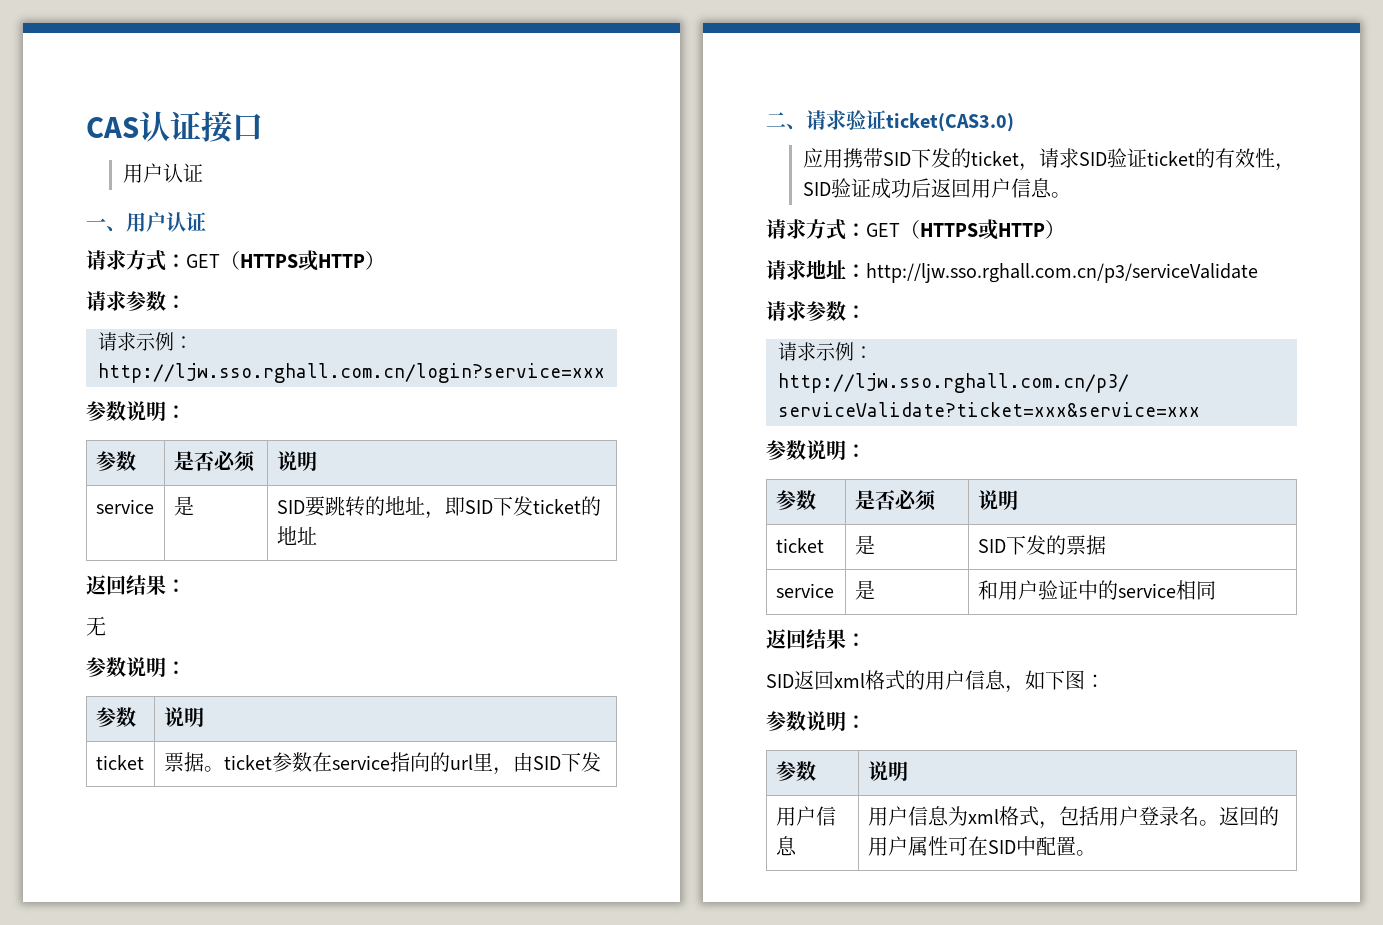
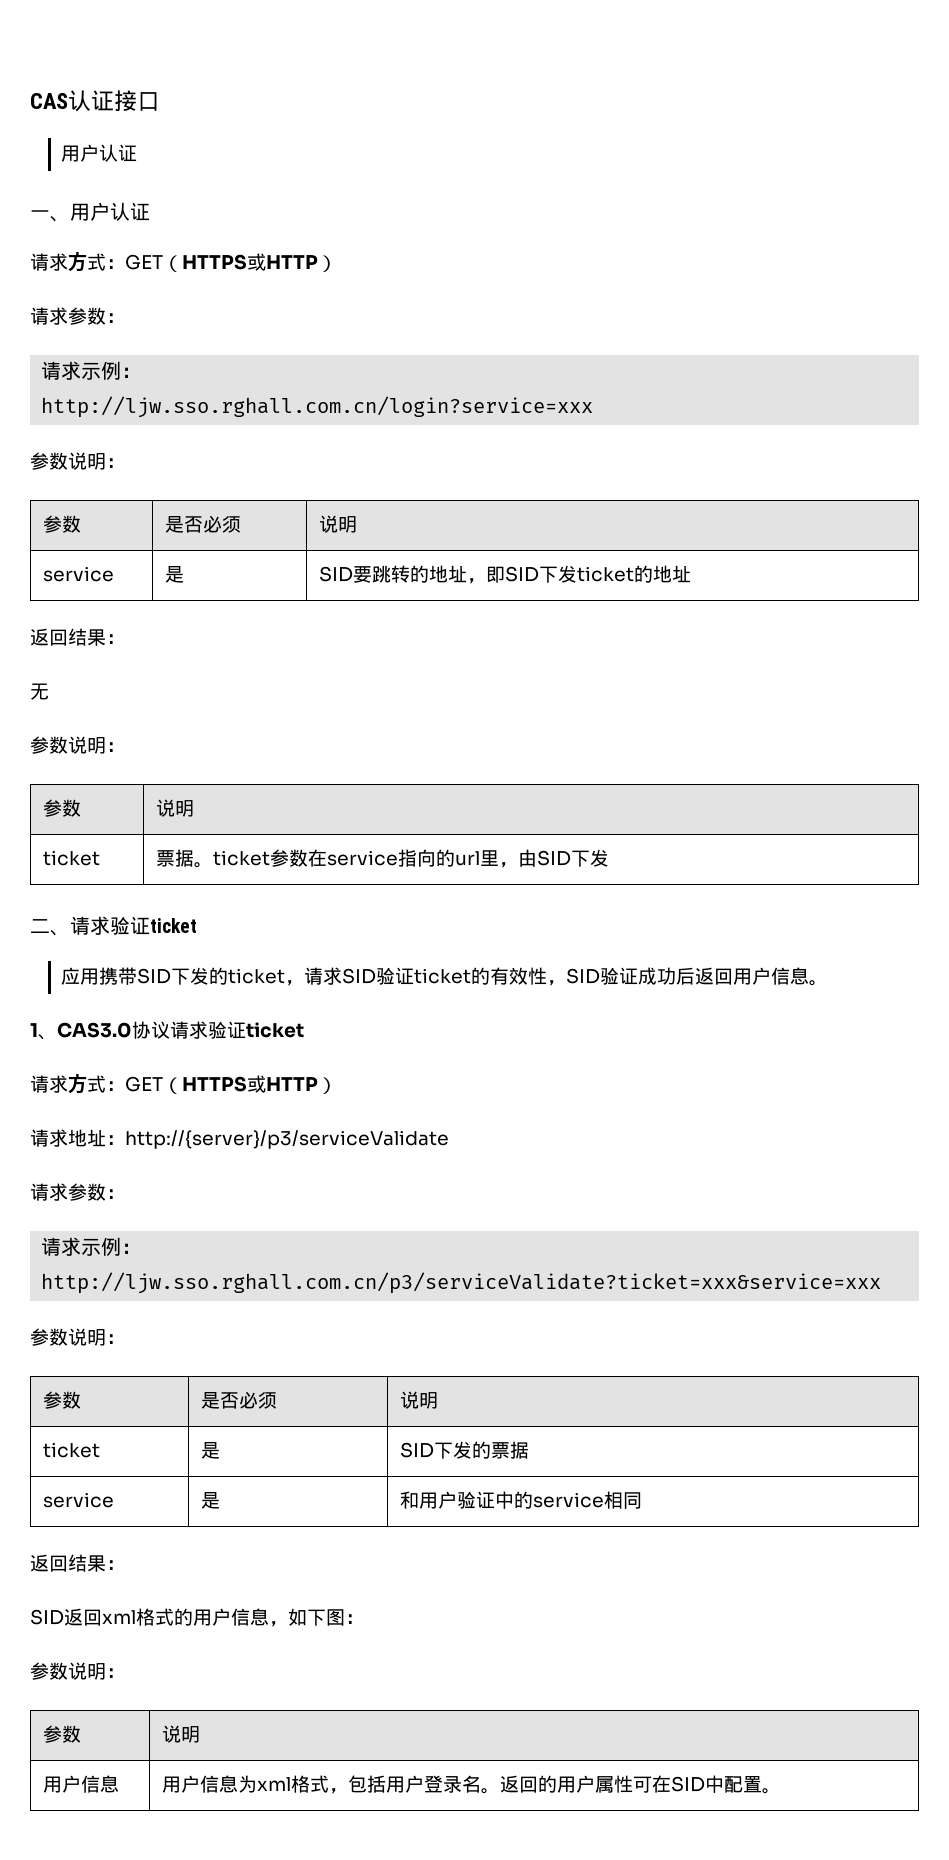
[886,113,1014,132] ticket(CAS3.0) -> [150,918,197,933] ticket
(1072, 195) none -> [30,1021,304,1040] // 1、CAS3.0协议请求验证ticket
[866,263,1258,283] http://ljw.sso.rghall.com.cn/p3/serviceValidate -> [125,1130,449,1149] http://{server}/p3/serviceValidate

